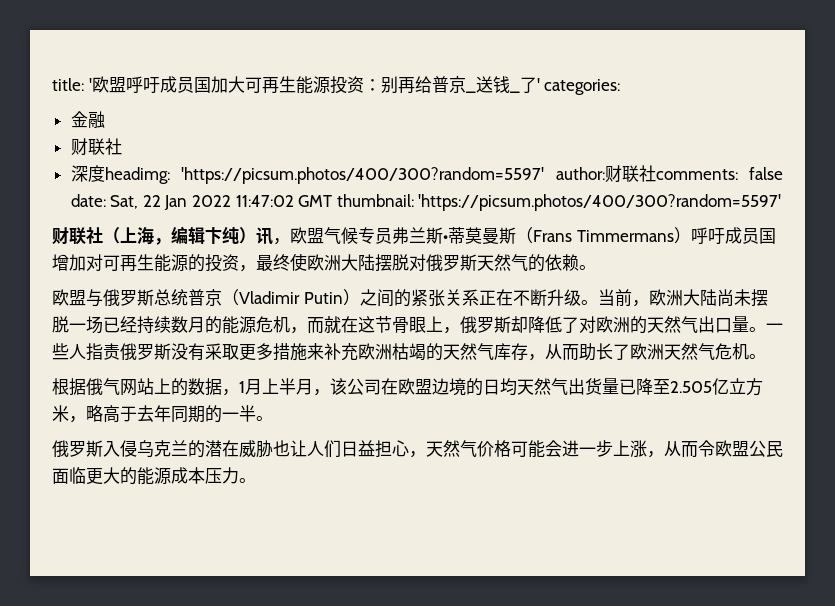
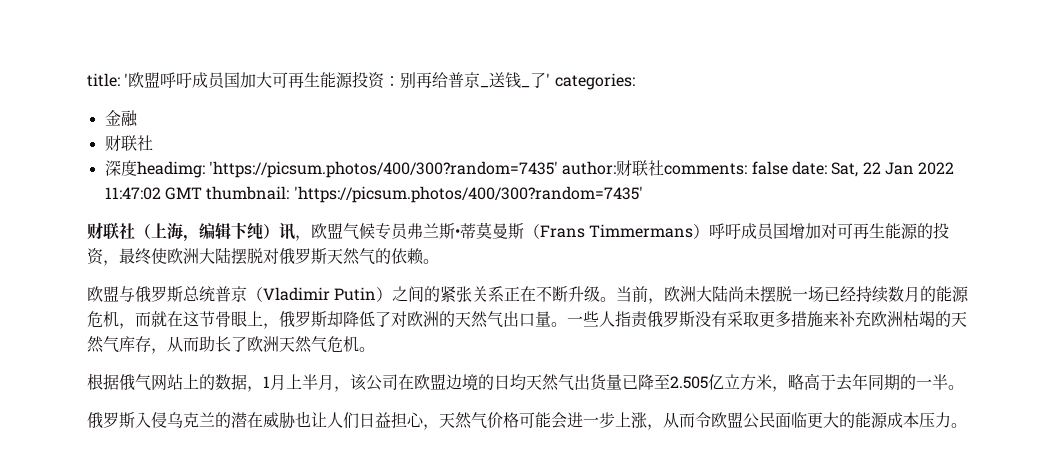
[181,167,545,184] 'https://picsum.photos/400/300?random=5597' -> [208,161,558,178] 'https://picsum.photos/400/300?random=7435'
[418,194,782,211] 'https://picsum.photos/400/300?random=5597' -> [293,186,643,203] 'https://picsum.photos/400/300?random=7435'

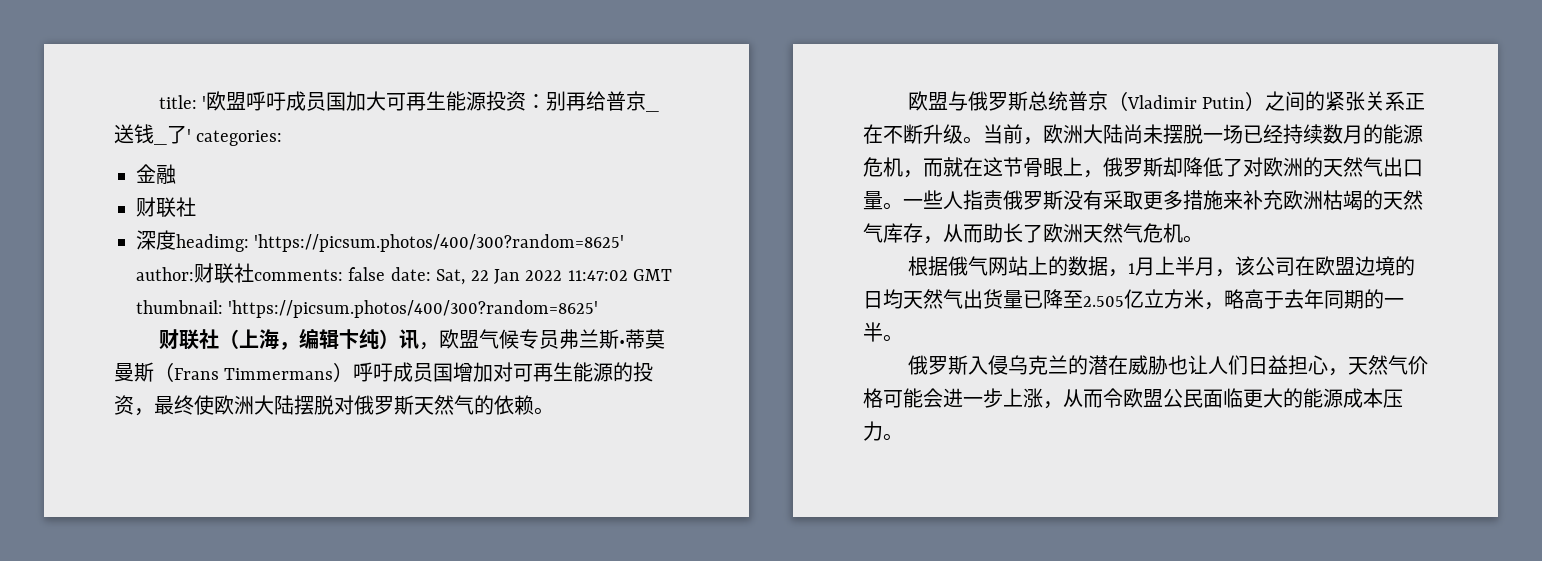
[208,161,558,178] 'https://picsum.photos/400/300?random=7435' -> [254,234,625,252] 'https://picsum.photos/400/300?random=8625'
[293,186,643,203] 'https://picsum.photos/400/300?random=7435' -> [228,300,599,318] 'https://picsum.photos/400/300?random=8625'

